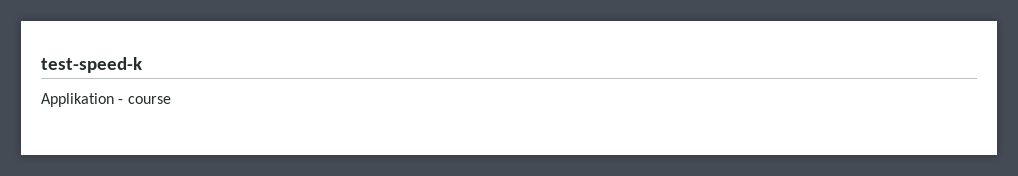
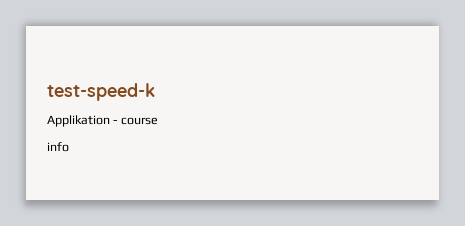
(171, 100) none -> [47,142,69,152] // info

